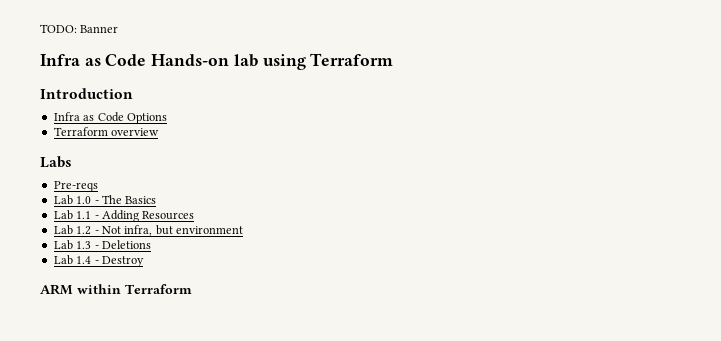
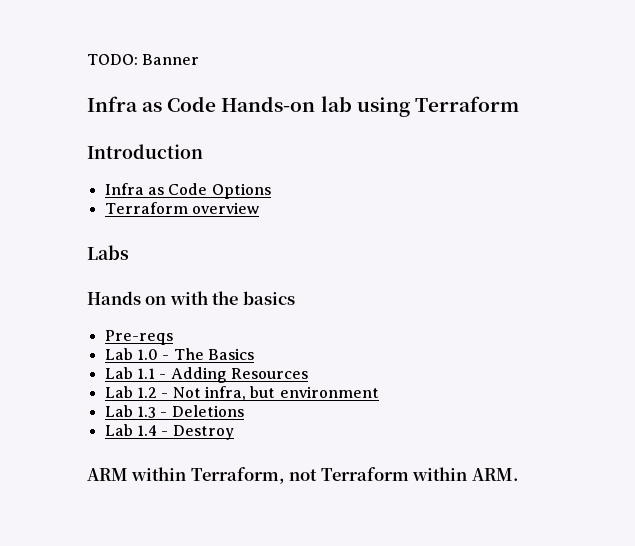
(72, 162) none -> [87,291,295,305] // Hands on with the basics
[125,284,192,294] Terraform -> [190,467,519,484] Terraform, not Terraform within ARM.

